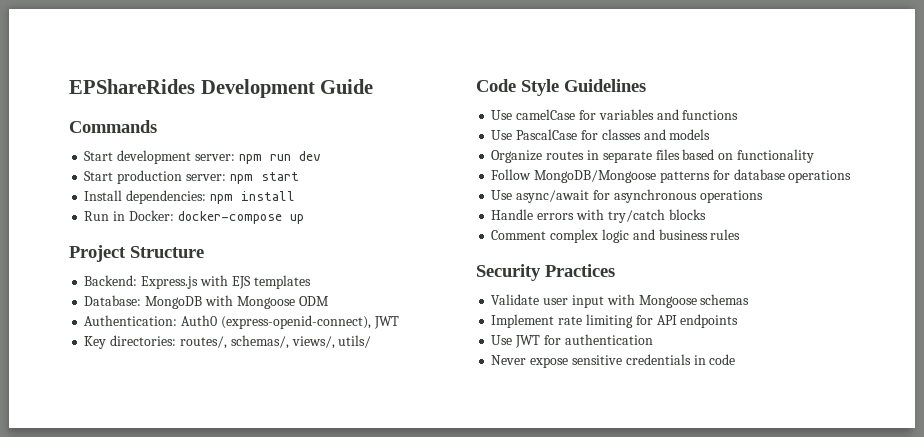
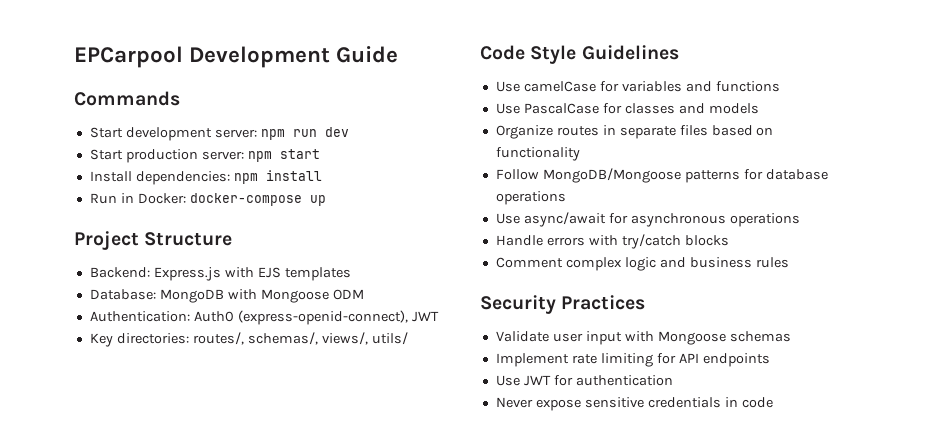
[69,79,195,94] EPShareRides -> [74,46,183,68] EPCarpool

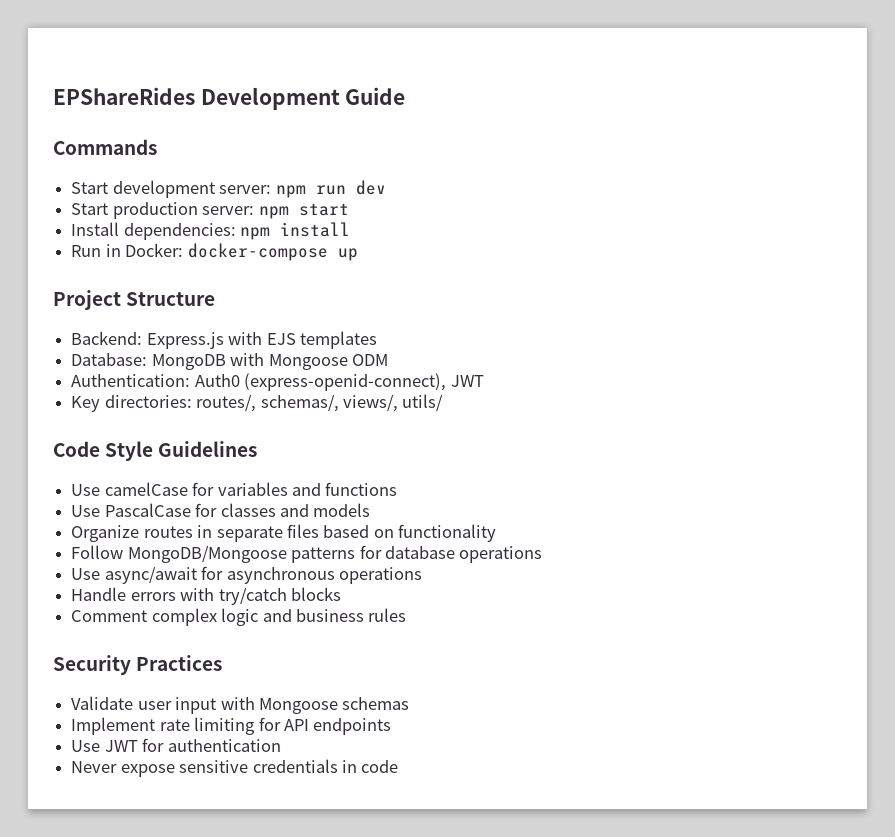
[74,46,183,68] EPCarpool -> [53,87,195,105] EPShareRides

